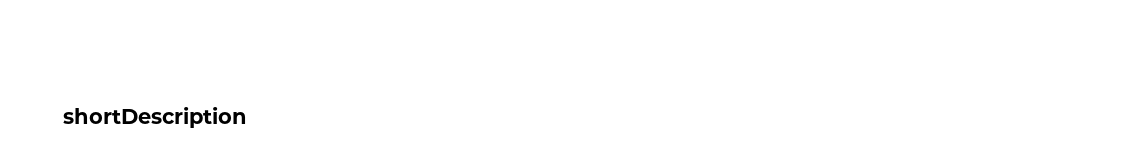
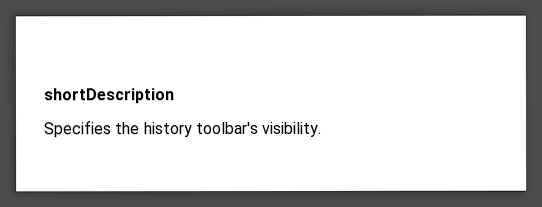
(247, 117) none -> [44,120,323,138] // Specifies the history toolbar's visibility.

